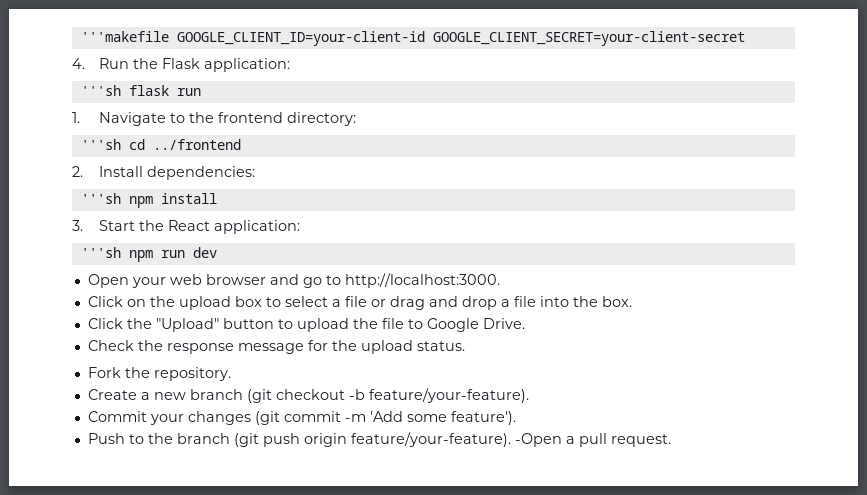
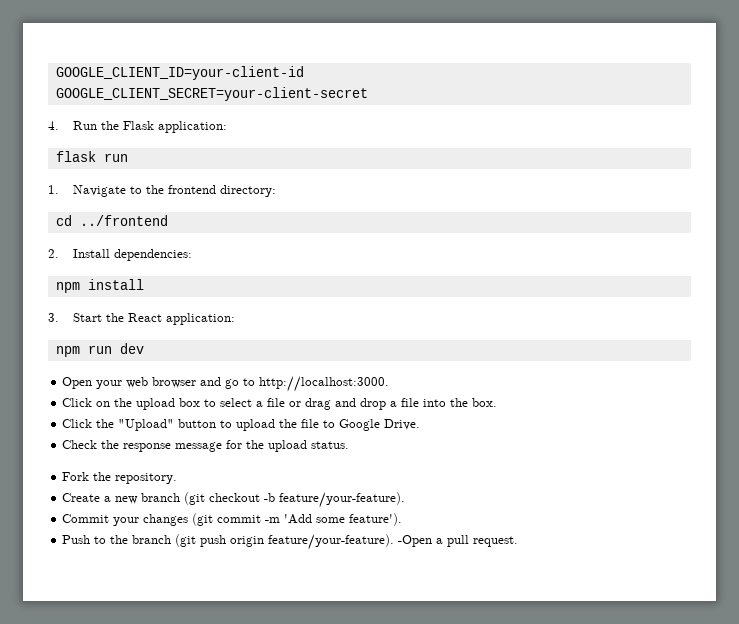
[80,31,169,42] '''makefile -> (55, 73) none
(425, 38) none -> (304, 73) //
[80,85,121,96] '''sh -> (227, 127) none
[80,139,121,150] '''sh -> (276, 191) none
[80,193,121,204] '''sh -> (192, 255) none
[80,247,121,258] '''sh -> (235, 319) none

